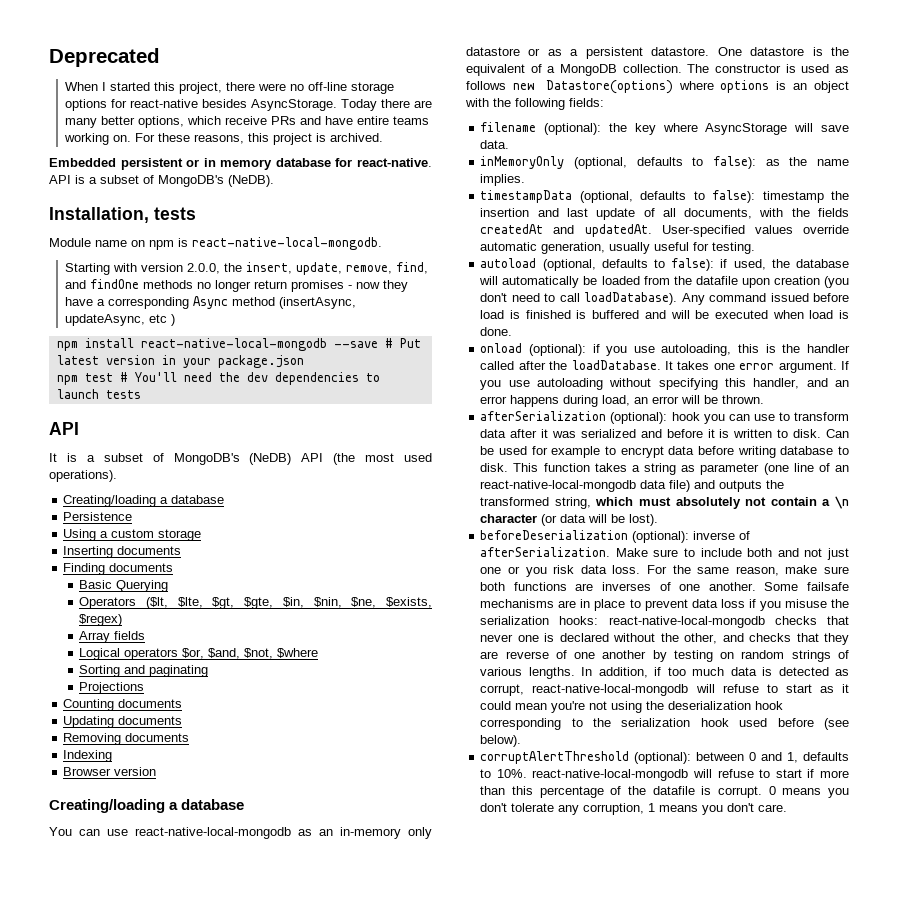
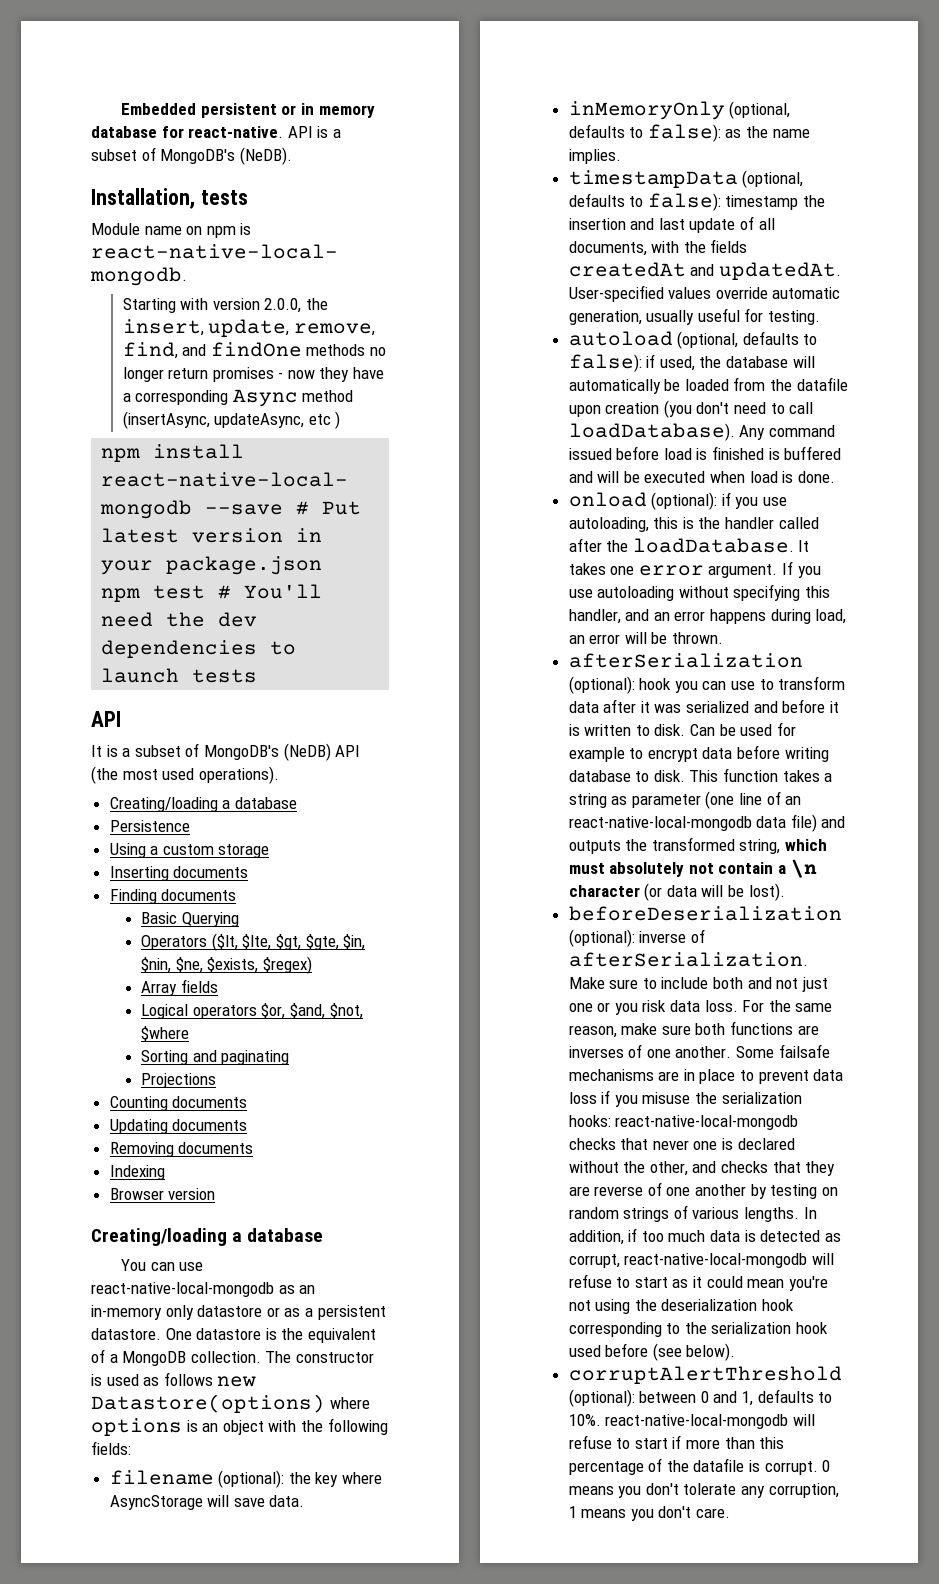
[49,48,160,67] [64,82,394,94] [64,99,432,111] [64,116,429,128] [63,133,383,145] Deprecated // When I started this project, there were no off-line storage options for react-native besides AsyncStorage. Today there are many better options, which receive PRs and have entire teams working on. For these reasons, this project is archived. // -> (121, 109) none

